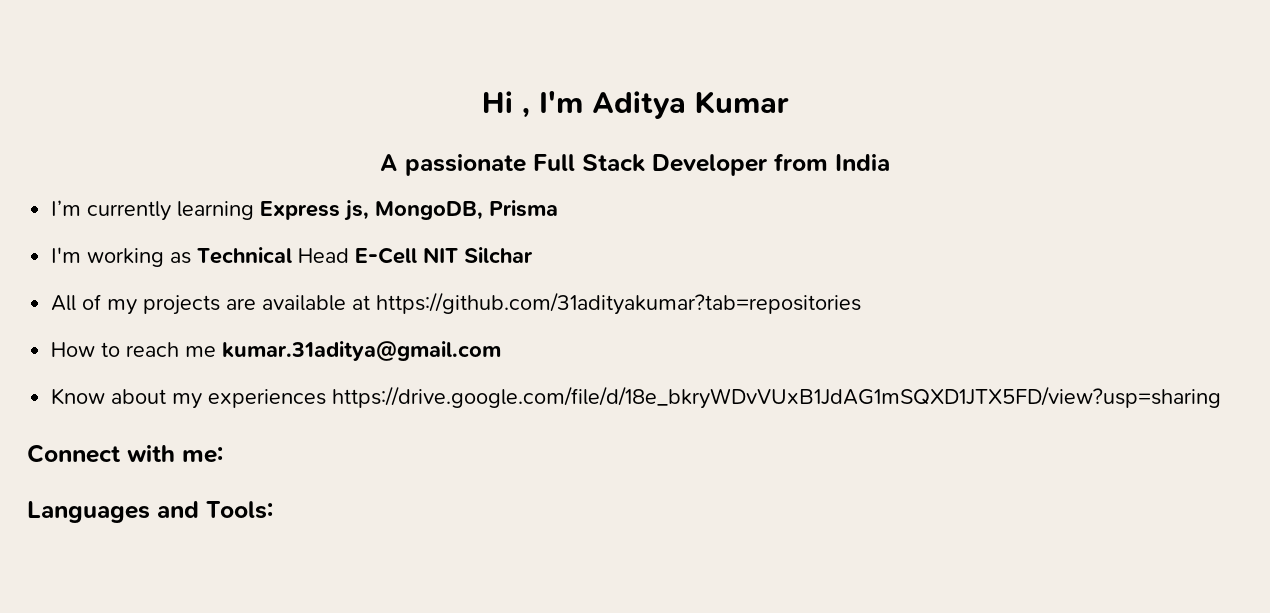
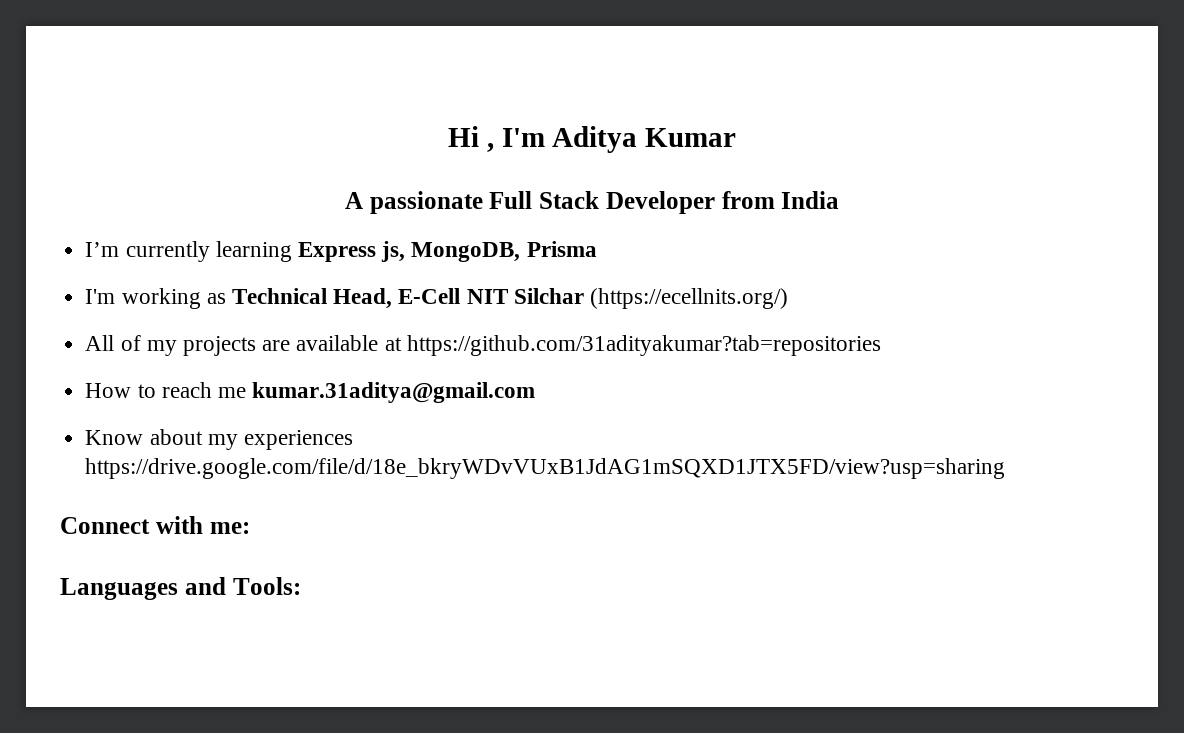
[298,248,350,263] Head -> [333,288,393,309] Head,
(534, 255) none -> [589,288,788,309] (https://ecellnits.org/)

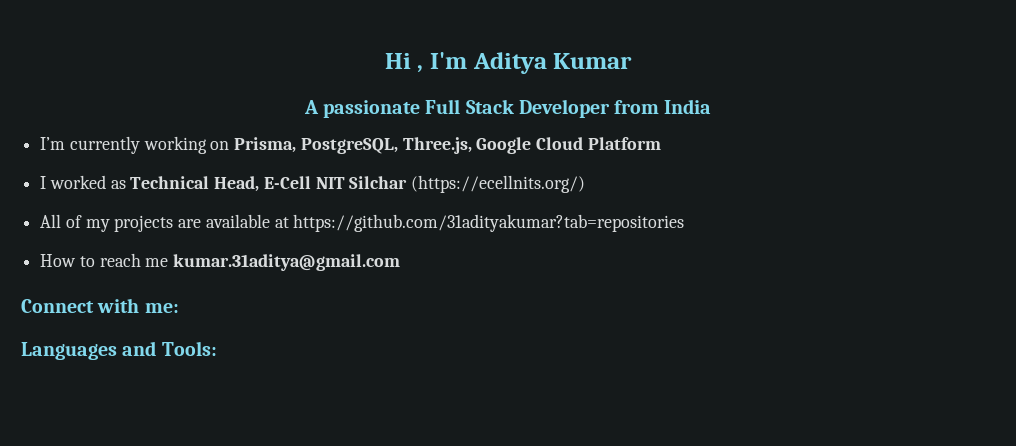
[215,241,597,262] [85,288,201,309] learning Express js, MongoDB, Prisma // I'm working -> [143,136,661,154] [40,175,106,189] working on Prisma, PostgreSQL, Three.js, Google Cloud Platform // I worked
[85,429,353,450] [85,458,1006,479] // Know about my experiences https://drive.google.com/file/d/18e_bkryWDvVUxB1JdAG1mSQXD1JTX5FD/view?usp=sharing -> (401, 262) none

